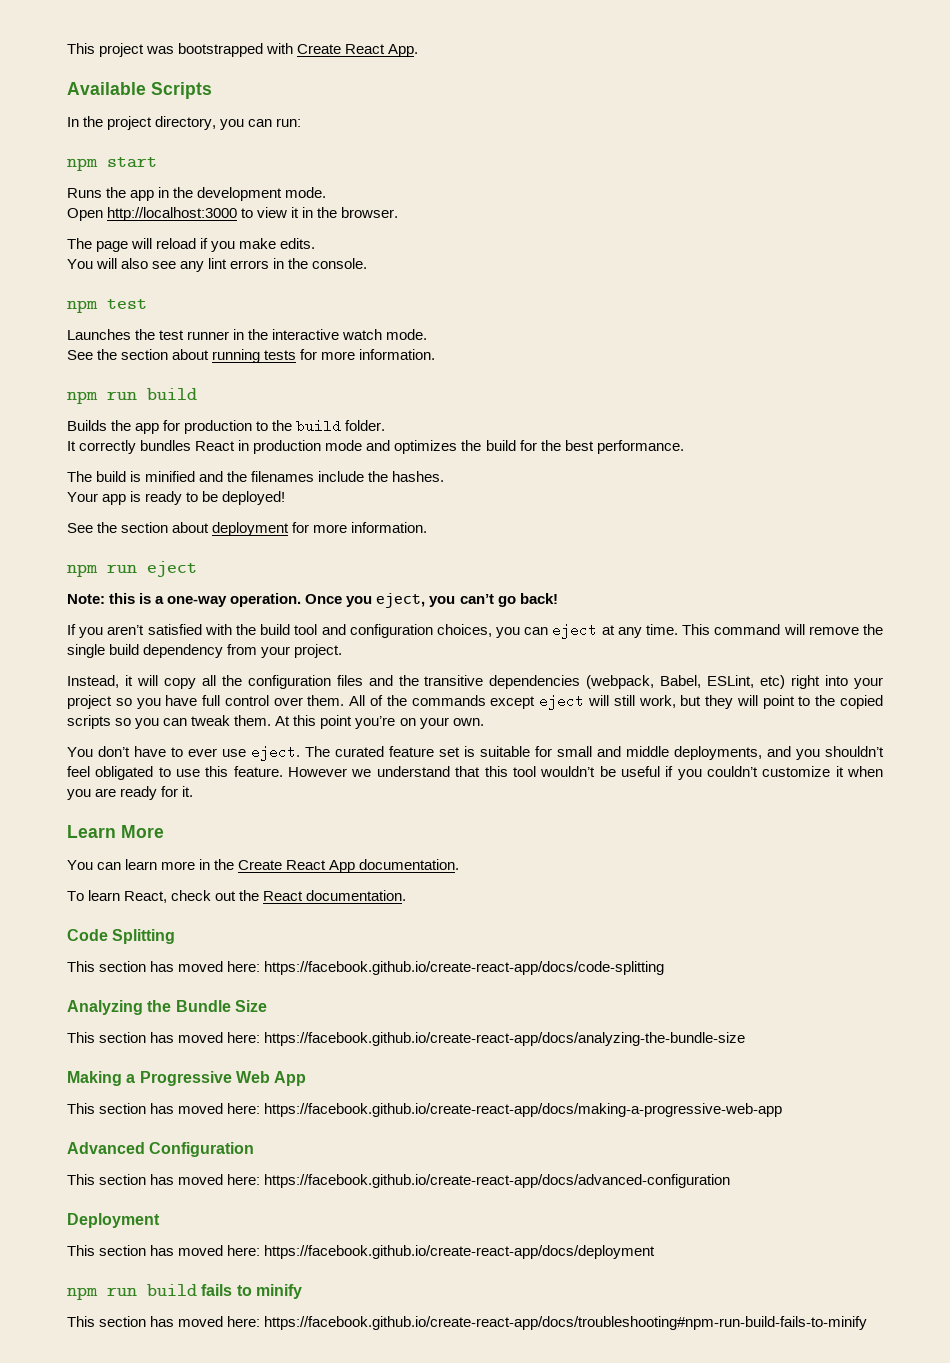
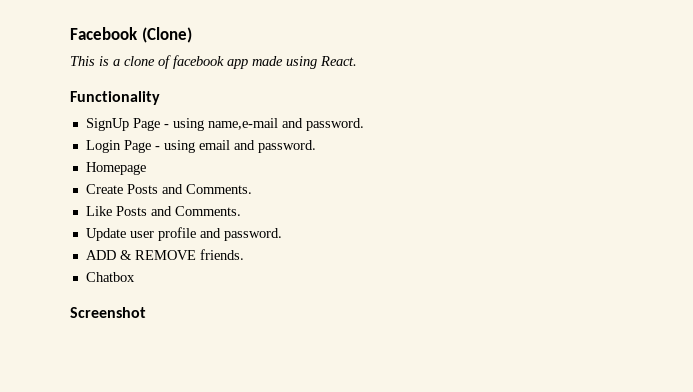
[67,43,419,57] [67,82,212,99] [67,116,302,130] [67,157,157,171] [67,187,327,201] [67,207,399,221] [67,238,316,252] [67,258,368,272] [67,299,147,313] [67,329,428,340] [67,349,436,363] [67,388,197,404] [67,419,386,434] [67,440,684,454] [67,471,445,482] [67,491,286,505] [67,522,428,536] [67,561,197,577] [67,593,558,608] [67,623,883,639] [67,644,343,658] [67,675,884,689] [67,694,883,710] [67,715,484,729] [67,745,884,761] [67,766,884,780] [67,786,194,800] [67,825,164,838] [67,859,460,873] [67,890,407,903] [67,929,176,944] [67,961,665,975] [67,1000,267,1015] [67,1032,746,1046] [67,1071,307,1086] [67,1103,783,1117] [67,1142,255,1157] [67,1174,731,1188] [67,1213,160,1228] [67,1245,656,1259] [67,1284,302,1300] [67,1316,868,1330] This project was bootstrapped with Create React App. // Available Scripts // In the project directory, you can run: // npm start // Runs the app in the development mode. // Open http://localhost:3000 to view it in the browser. // The page will reload if you make edits. // You will also see any lint errors in the console. // npm test // Launches the test runner in the interactive watch mode. // See the section about running tests for more information. // npm run build // Builds the app for production to the build folder. // It correctly bundles React in production mode and optimizes the build for the best performance. // The build is minified and the filenames include the hashes. // Your app is ready to be deployed! // See the section about deployment for more information. // npm run eject // Note: this is a one-way operation. Once you eject, you can’t go back! // If you aren’t satisfied with the build tool and configuration choices, you can eject at any time. This command will remove the single build dependency from your project. // Instead, it will copy all the configuration files and the transitive dependencies (webpack, Babel, ESLint, etc) right into your project so you have full control over them. All of the commands except eject will still work, but they will point to the copied scripts so you can tweak them. At this point you’re on your own. // You don’t have to ever use eject. The curated feature set is suitable for small and middle deployments, and you shouldn’t feel obligated to use this feature. However we understand that this tool wouldn’t be useful if you couldn’t customize it when you are ready for it. // Learn More // You can learn more in the Create React App documentation. // To learn React, check out the React documentation. // Code Splitting // This section has moved here: https://facebook.github.io/create-react-app/docs/code-splitting // Analyzing the Bundle Size // This section has moved here: https://facebook.github.io/create-react-app/docs/analyzing-the-bundle-size // Making a Progressive Web App // This section has moved here: https://facebook.github.io/create-react-app/docs/making-a-progressive-web-app // Advanced Configuration // This section has moved here: https://facebook.github.io/create-react-app/docs/advanced-configuration // Deployment // This section has moved here: https://facebook.github.io/create-react-app/docs/deployment // npm run build fails to minify // This section has moved here: https://facebook.github.io/create-react-app/docs/troubleshooting#npm-run-build-fails-to-minify -> [70,27,192,43] [70,55,357,69] [70,91,160,105] [85,118,364,131] [85,140,316,153] [85,162,146,175] [85,184,252,194] [85,206,241,216] [85,227,282,241] [85,249,244,260] [85,272,135,282] [70,307,146,318] Facebook (Clone) // This is a clone of facebook app made using React. // Functionality // SignUp Page - using name,e-mail and password. // Login Page - using email and password. // Homepage // Create Posts and Comments. // Like Posts and Comments. // Update user profile and password. // ADD & REMOVE friends. // Chatbox // Screenshot

